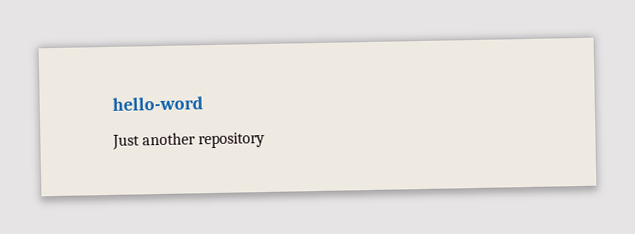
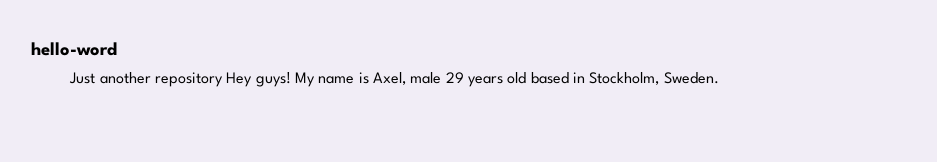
(266, 140) none -> [226,72,719,87] Hey guys! My name is Axel, male 29 years old based in Stockholm, Sweden.

